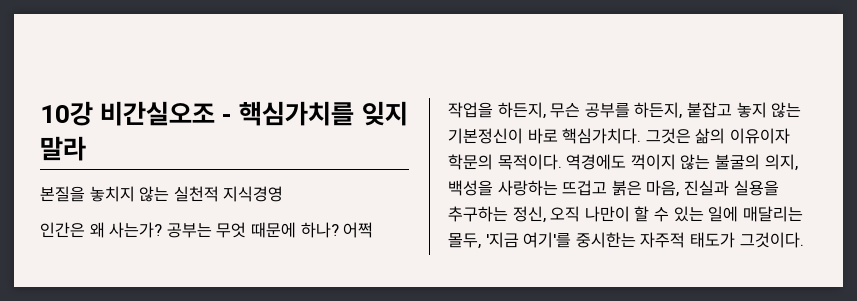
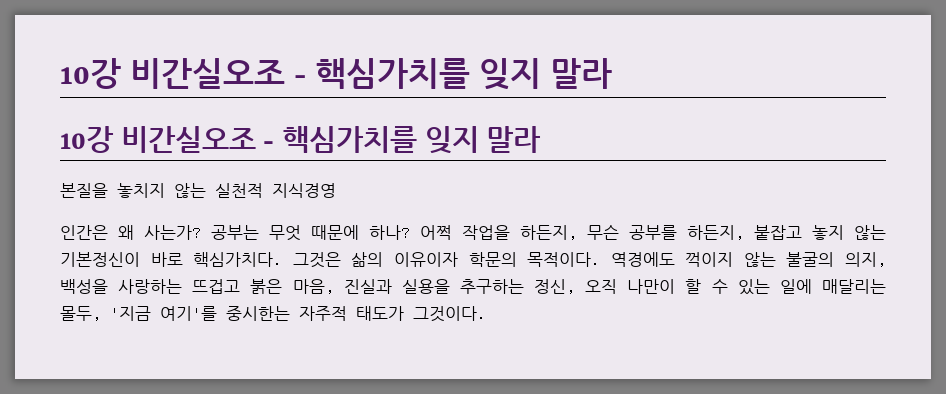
[40,101,408,126] [40,136,86,161] 10강 비간실오조 - 핵심가치를 잊지 말라 -> [60,58,612,90] [60,126,542,154] 10강 비간실오조 - 핵심가치를 잊지 말라 // 10강 비간실오조 - 핵심가치를 잊지 말라

